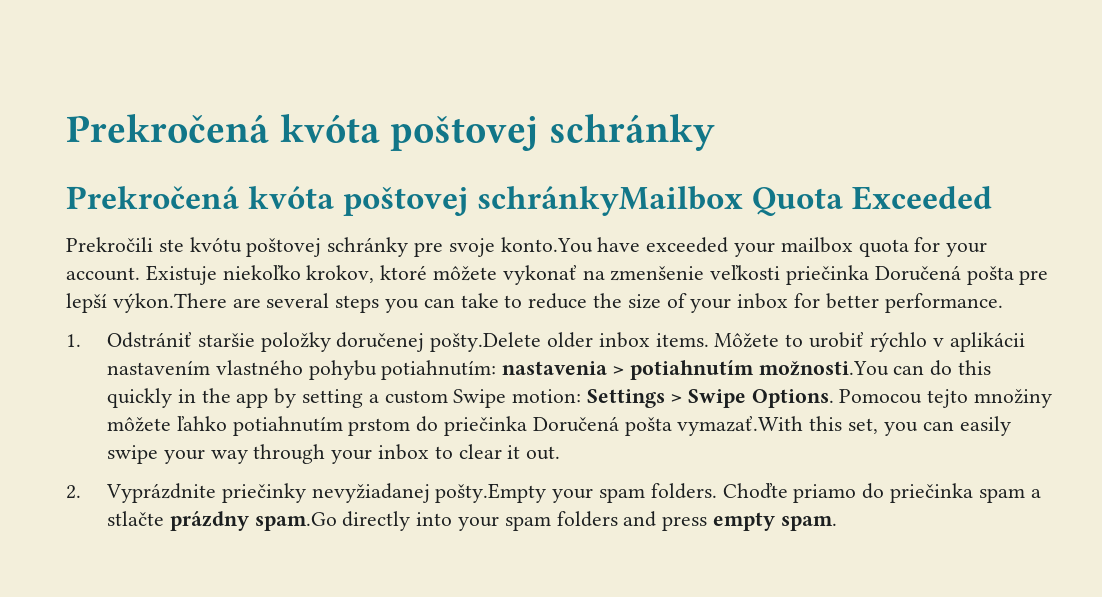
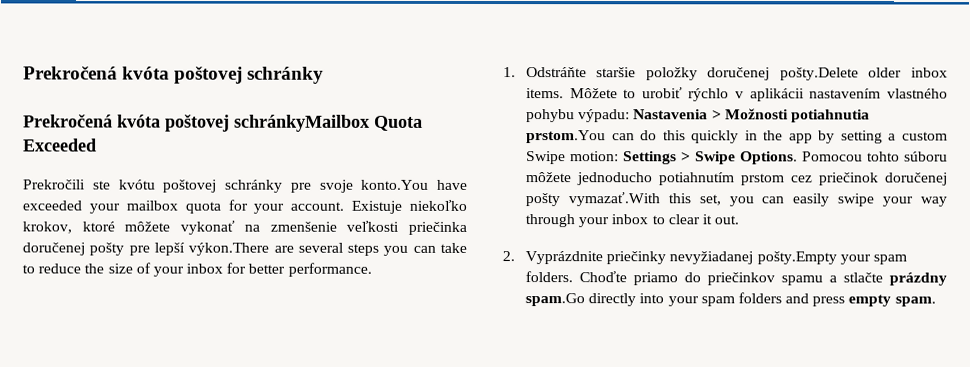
[874,265,1014,285] Doručená pošta -> [22,242,125,256] doručenej pošty
[107,332,193,348] Odstrániť -> [525,67,587,78] Odstráňte
[381,360,889,380] potiahnutím: nastavenia > potiahnutím možnosti.You -> [578,108,870,123] [525,130,606,144] výpadu: Nastavenia > Možnosti potiahnutia prstom.You
[927,389,1052,408] [107,416,672,436] tejto množiny môžete ľahko potiahnutím prstom do priečinka Doručená pošta -> [866,151,948,162] [525,172,948,186] [524,193,560,207] tohto súboru môžete jednoducho potiahnutím prstom cez priečinok doručenej pošty
[890,483,1025,503] priečinka spam -> [706,272,823,286] priečinkov spamu

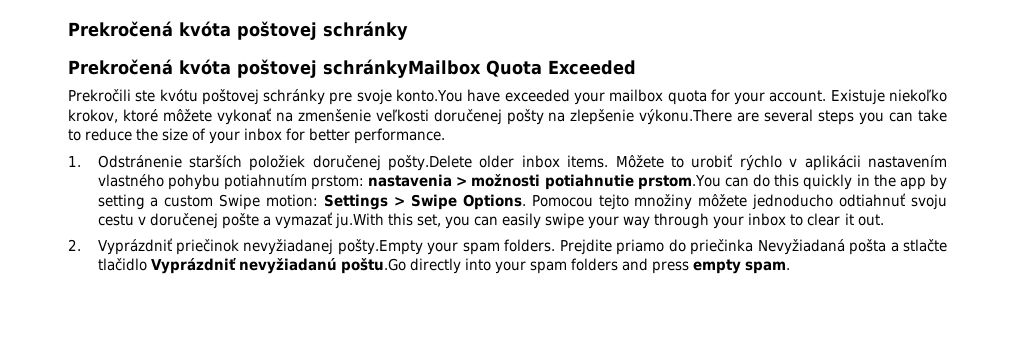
[407,221,467,235] [22,242,270,256] priečinka doručenej pošty pre lepší výkon.There -> [433,109,733,125] doručenej pošty na zlepšenie výkonu.There
[525,67,698,81] Odstráňte staršie položky -> [97,155,306,171] Odstránenie starších položiek
[578,108,870,123] výpadu: Nastavenia > Možnosti potiahnutia -> [223,174,634,190] potiahnutím prstom: nastavenia > možnosti potiahnutie
[866,151,948,162] [525,172,948,186] [524,192,660,207] tohto súboru môžete jednoducho potiahnutím prstom cez priečinok doručenej pošty vymazať.With -> [598,193,948,210] [97,212,384,229] tejto množiny môžete jednoducho odtiahnuť svoju cestu v doručenej pošte a vymazať ju.With
[524,251,667,265] Vyprázdnite priečinky -> [97,238,239,255] Vyprázdniť priečinok
[578,271,627,283] Choďte -> [559,239,612,255] Prejdite
[706,272,948,286] [524,293,585,307] priečinkov spamu a stlačte prázdny spam.Go -> [690,239,947,255] [97,258,406,274] priečinka Nevyžiadaná pošta a stlačte tlačidlo Vyprázdniť nevyžiadanú poštu.Go

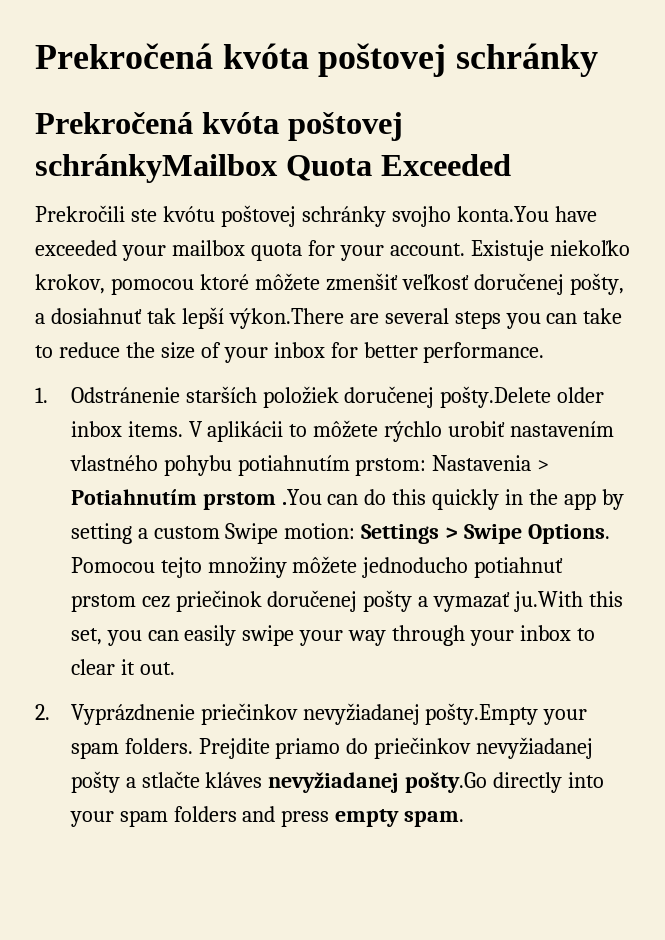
[329,89,464,105] pre svoje konto.You -> [391,206,549,227] svojho konta.You
(118, 116) none -> [110,278,194,295] pomocou
[216,108,733,125] vykonať na zmenšenie veľkosti doručenej pošty na zlepšenie výkonu.There -> [325,273,624,295] [35,307,344,329] zmenšiť veľkosť doručenej pošty, a dosiahnuť tak lepší výkon.There
[615,154,861,171] Môžete to urobiť rýchlo v aplikácii -> [188,420,506,442] V aplikácii to môžete rýchlo urobiť
[368,174,721,190] nastavenia > možnosti potiahnutie prstom.You -> [432,455,550,471] [70,489,322,510] Nastavenia > Potiahnutím prstom .You
[839,193,948,210] [97,213,259,229] odtiahnuť svoju cestu v doručenej pošte -> [474,557,564,578] [70,590,413,612] potiahnuť prstom cez priečinok doručenej pošty
[97,238,239,255] Vyprázdniť priečinok -> [70,703,298,725] Vyprázdnenie priečinkov
[690,239,947,255] [97,258,406,274] priečinka Nevyžiadaná pošta a stlačte tlačidlo Vyprázdniť nevyžiadanú poštu.Go -> [374,737,594,759] [70,771,488,793] priečinkov nevyžiadanej pošty a stlačte kláves nevyžiadanej pošty.Go

